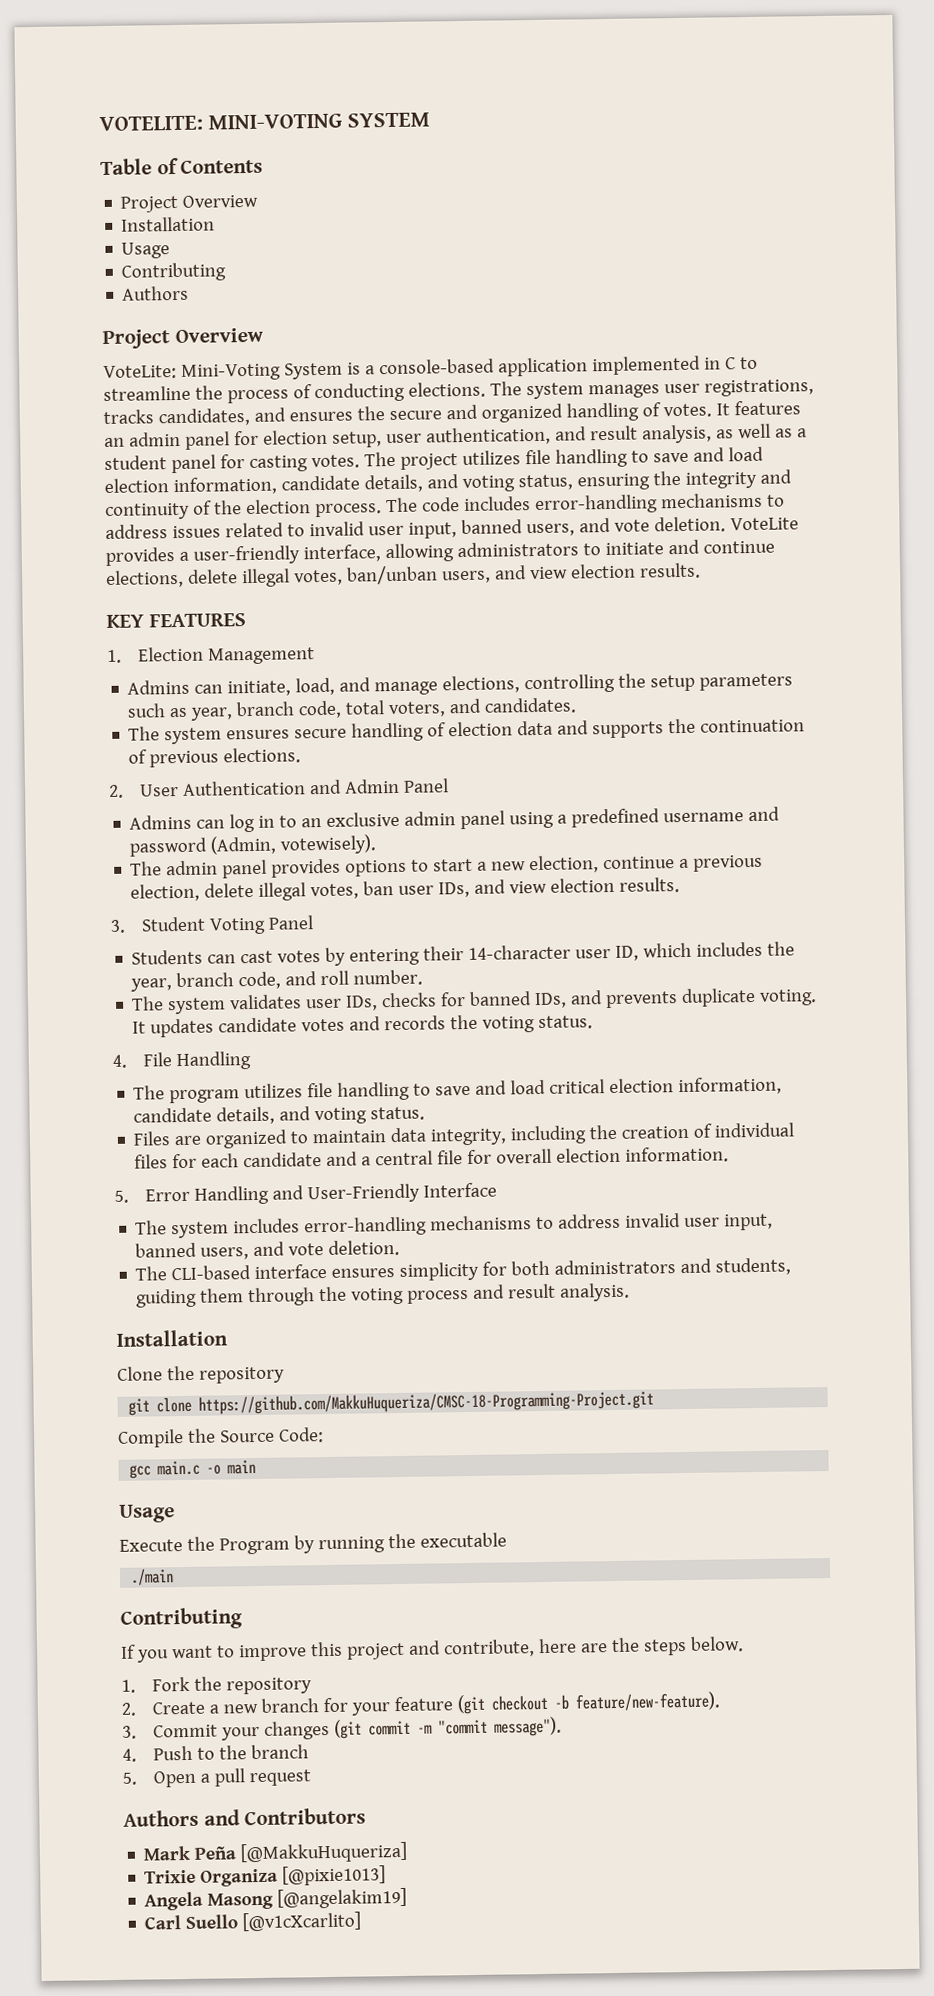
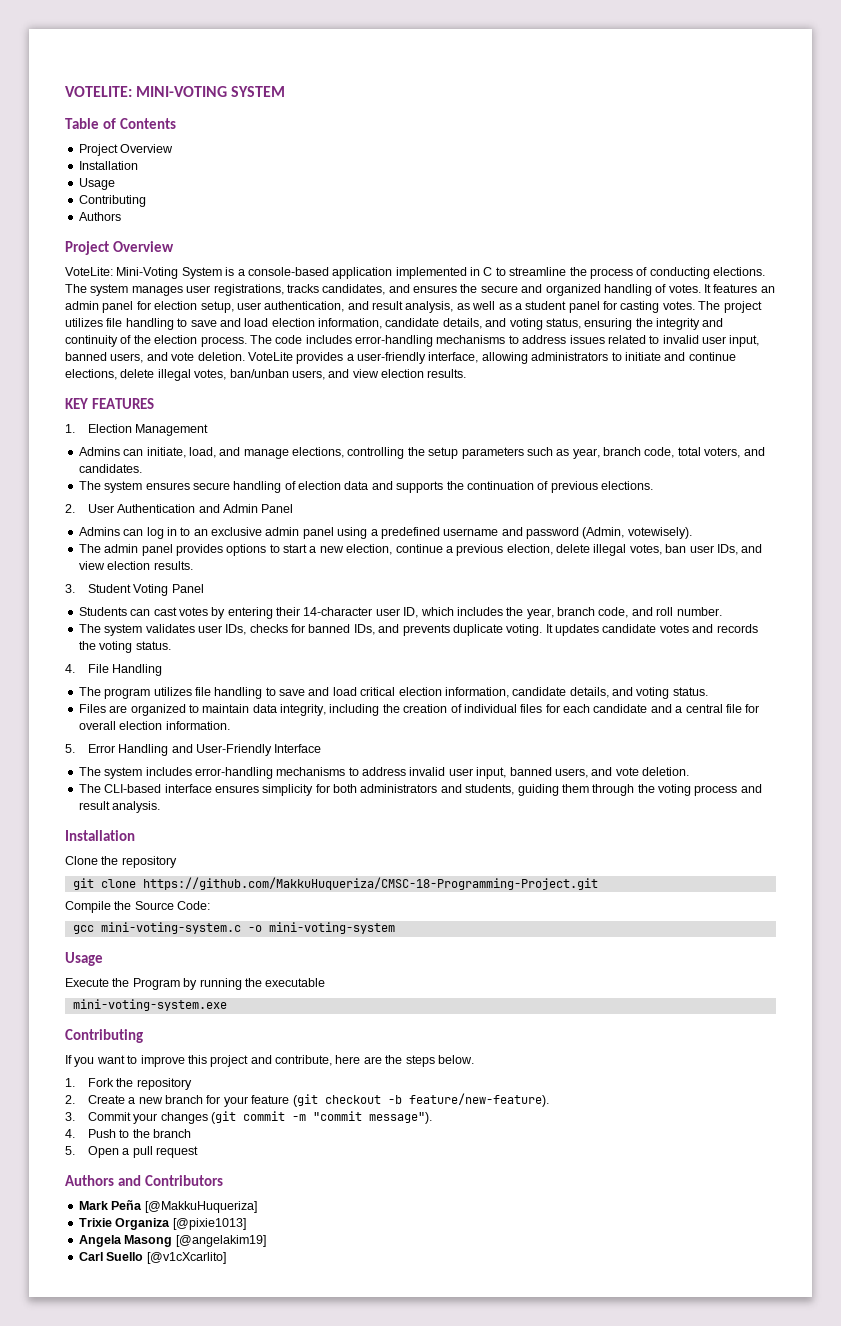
[157,1459,257,1476] main.c -o main -> [100,922,395,934] mini-voting-system.c -o mini-voting-system
[130,1568,175,1586] ./main -> [72,999,227,1011] mini-voting-system.exe

